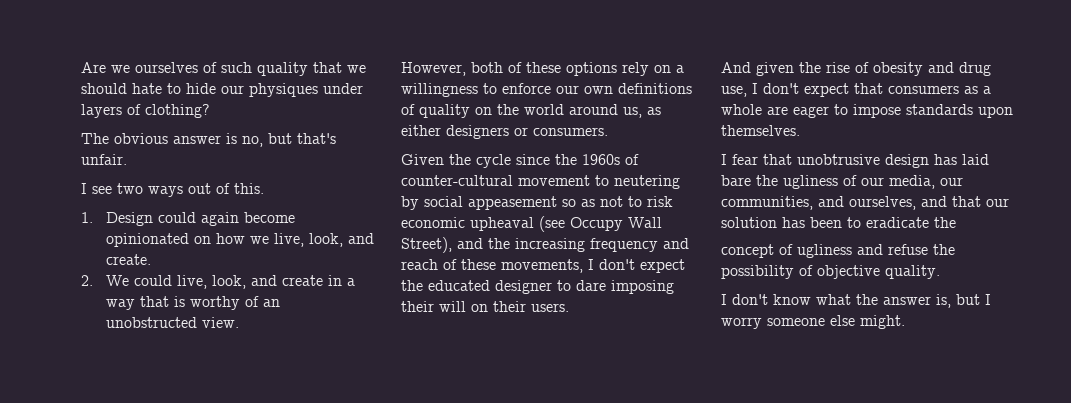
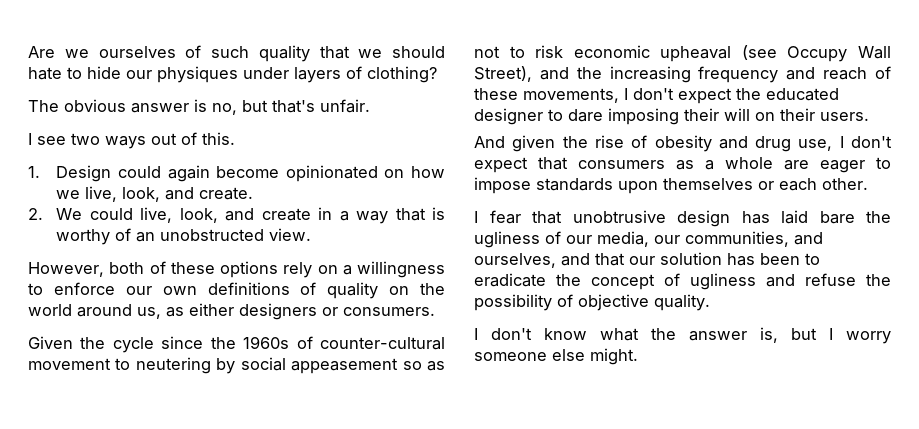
[721,125,800,136] themselves. -> [663,178,868,191] themselves or each other.
(956, 222) // -> (581, 280) none

